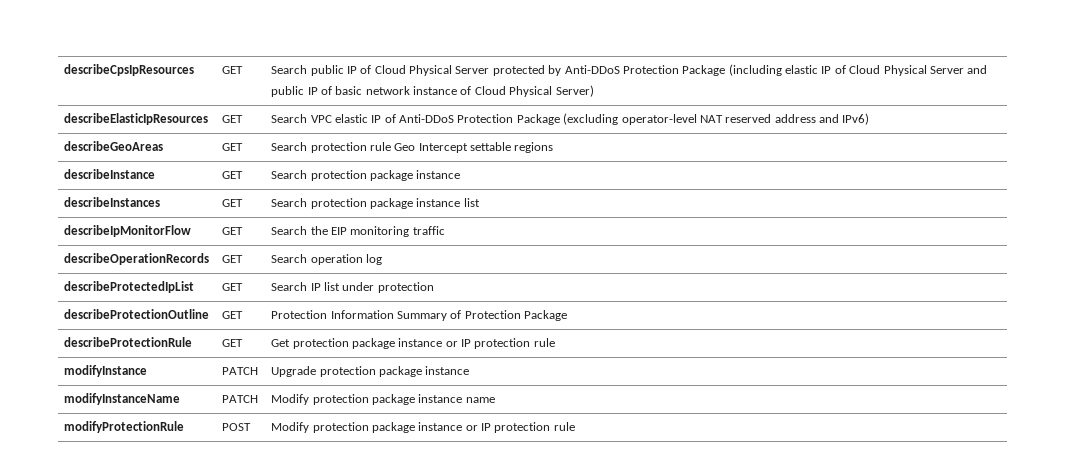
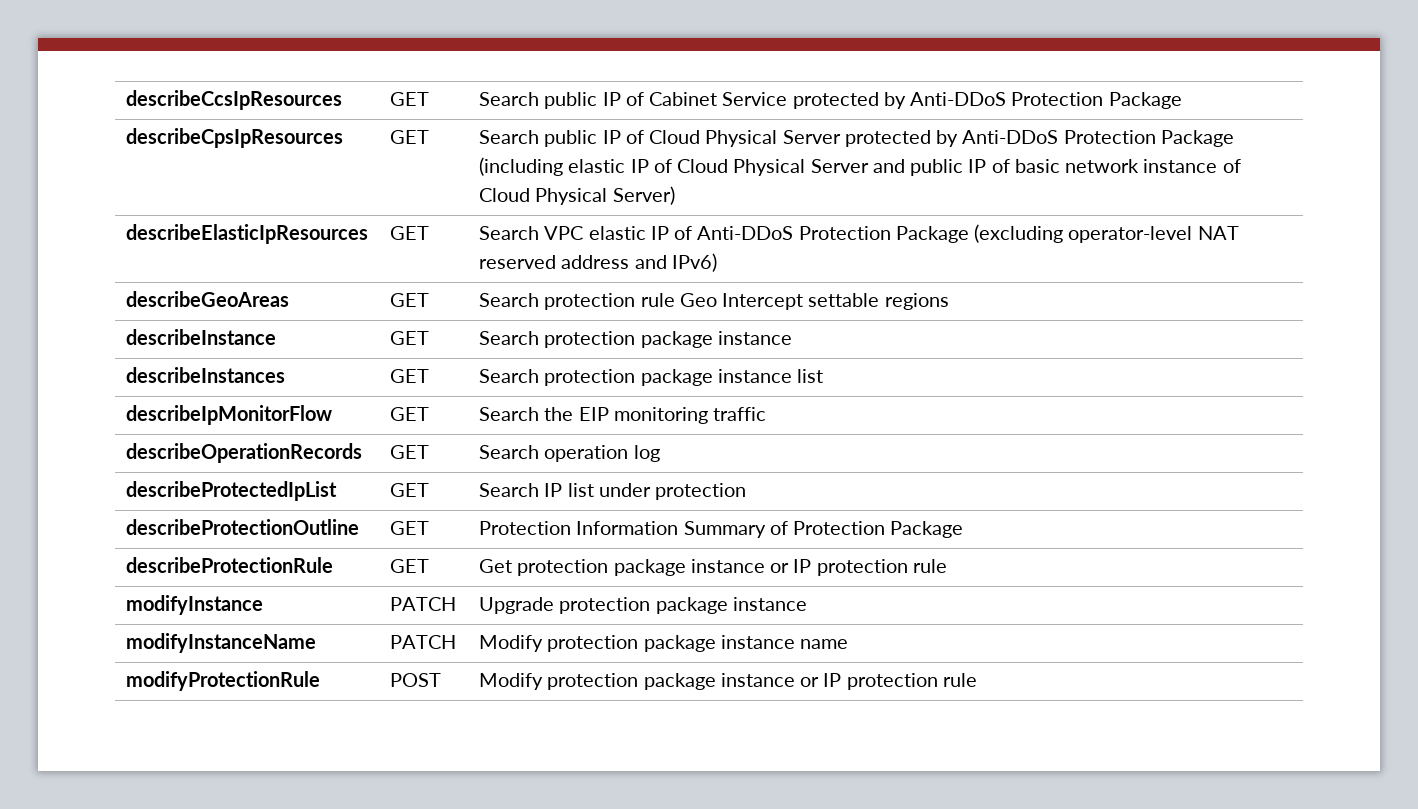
(64, 70) none -> [125,90,342,110] [389,92,429,106] [478,92,1182,109] describeCcsIpResources | GET | Search public IP of Cabinet Service protected by Anti-DDoS Protection Package //

